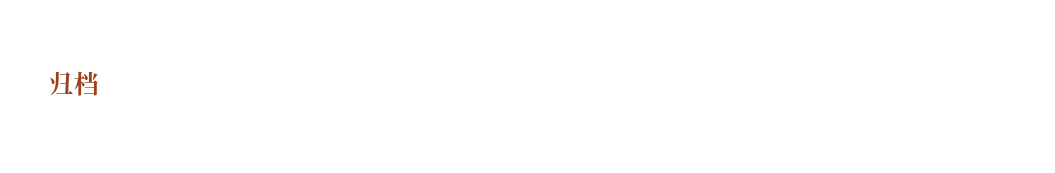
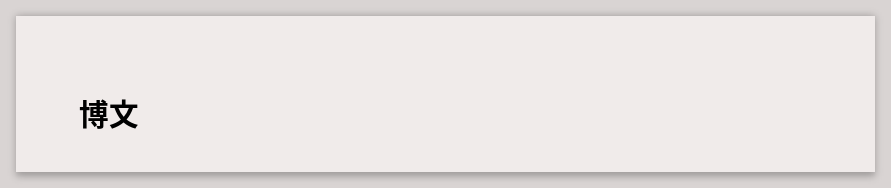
[49,71,99,96] 归档 -> [79,99,139,129] 博文

